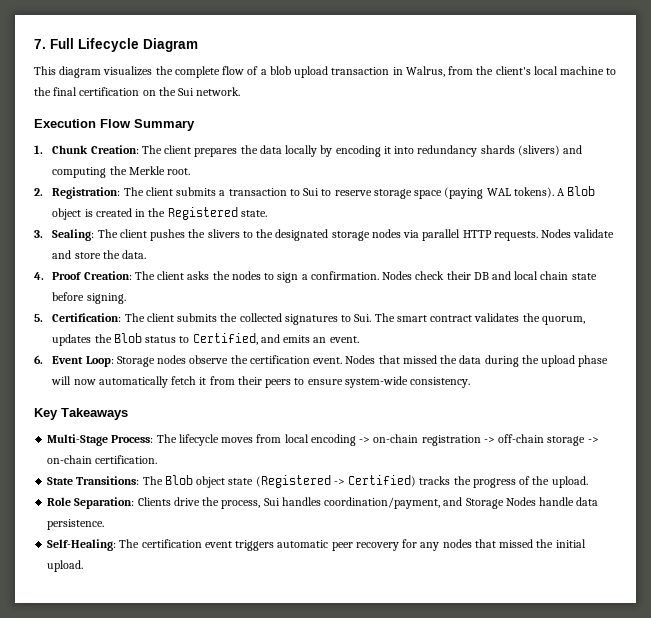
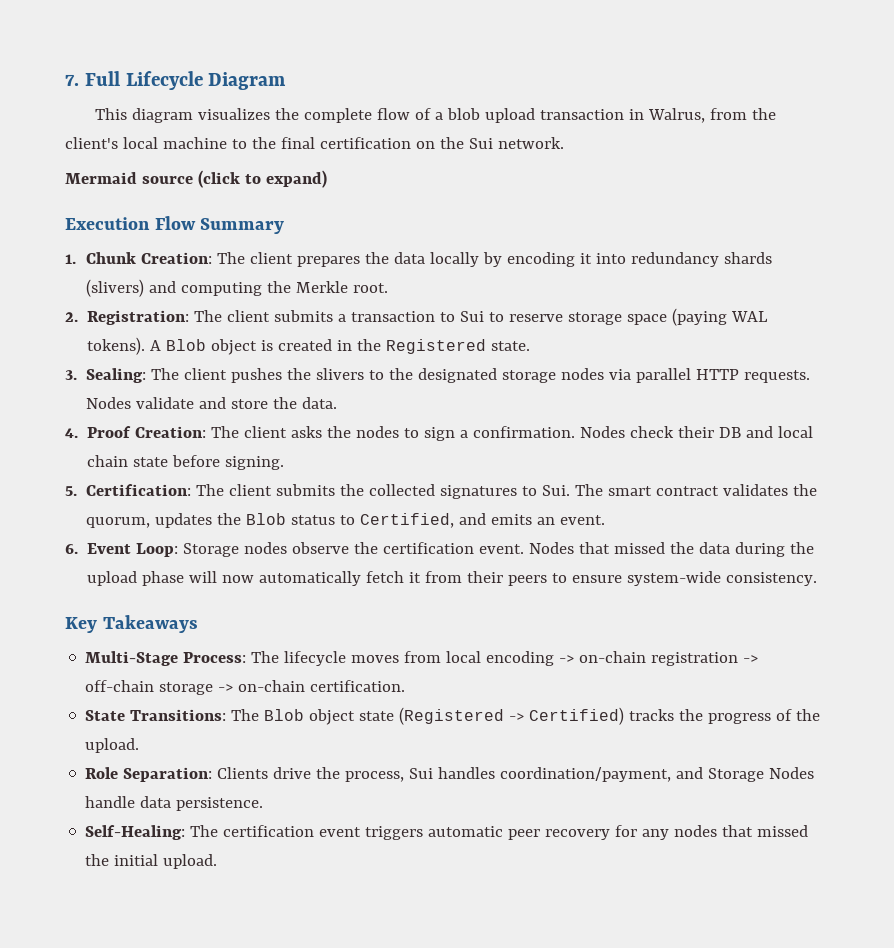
(241, 91) none -> [65,170,327,188] // Mermaid source (click to expand)

